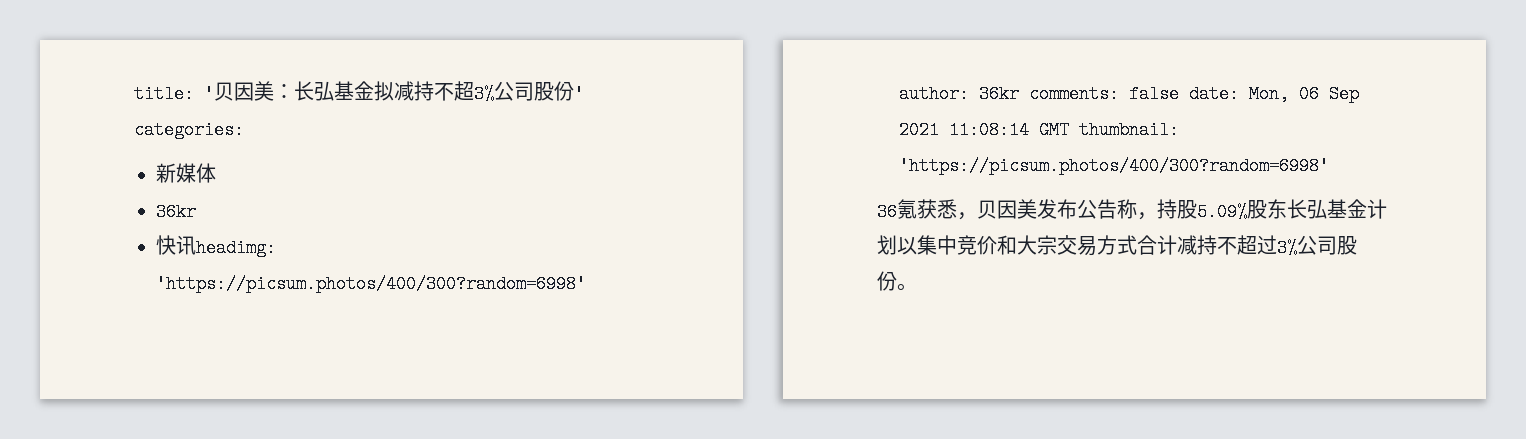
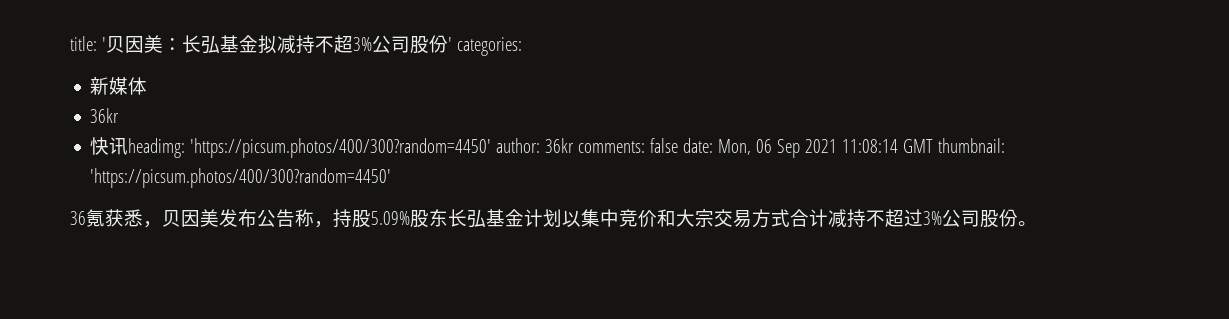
[156,275,586,293] 'https://picsum.photos/400/300?random=6998' -> [190,138,492,158] 'https://picsum.photos/400/300?random=4450'
[899,157,1329,175] 'https://picsum.photos/400/300?random=6998' -> [90,168,392,188] 'https://picsum.photos/400/300?random=4450'

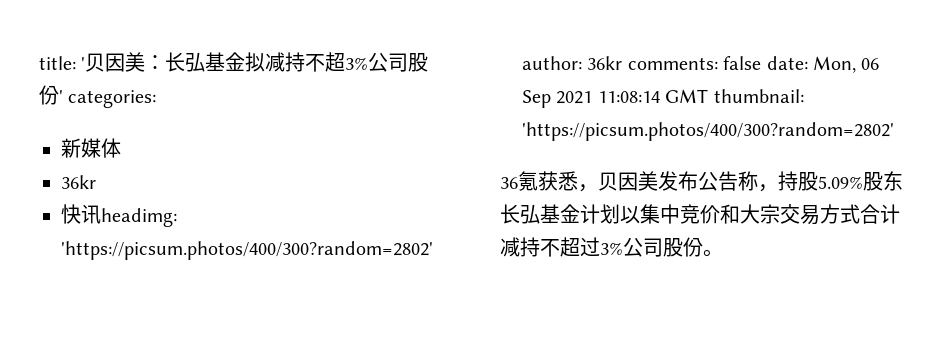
[190,138,492,158] 'https://picsum.photos/400/300?random=4450' -> [61,241,433,260] 'https://picsum.photos/400/300?random=2802'
[90,168,392,188] 'https://picsum.photos/400/300?random=4450' -> [522,122,894,141] 'https://picsum.photos/400/300?random=2802'

